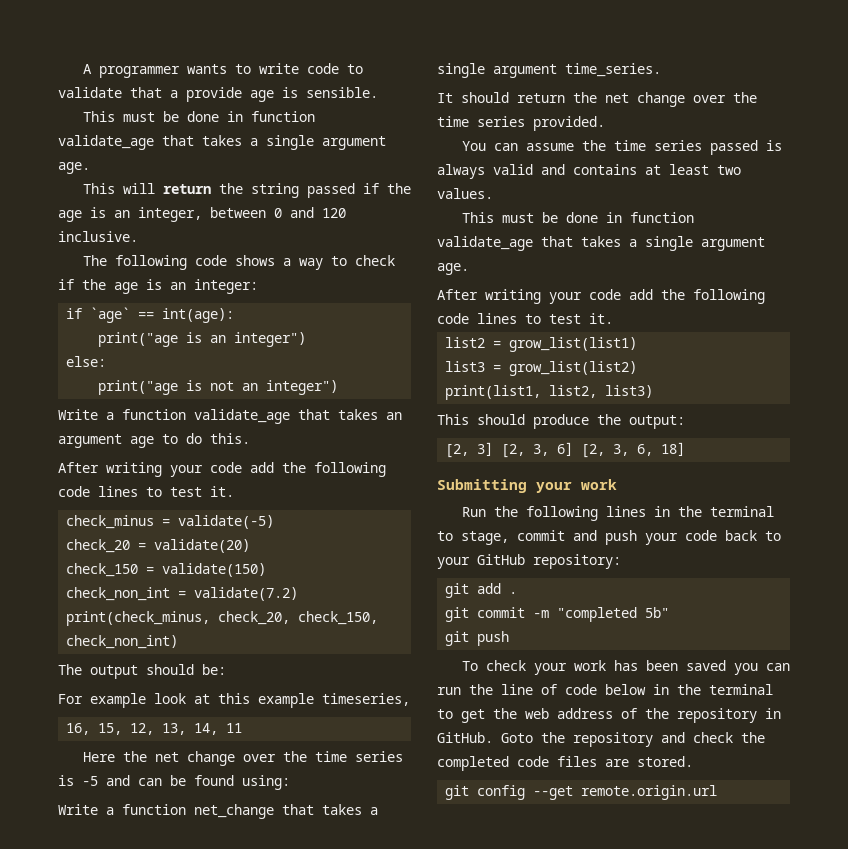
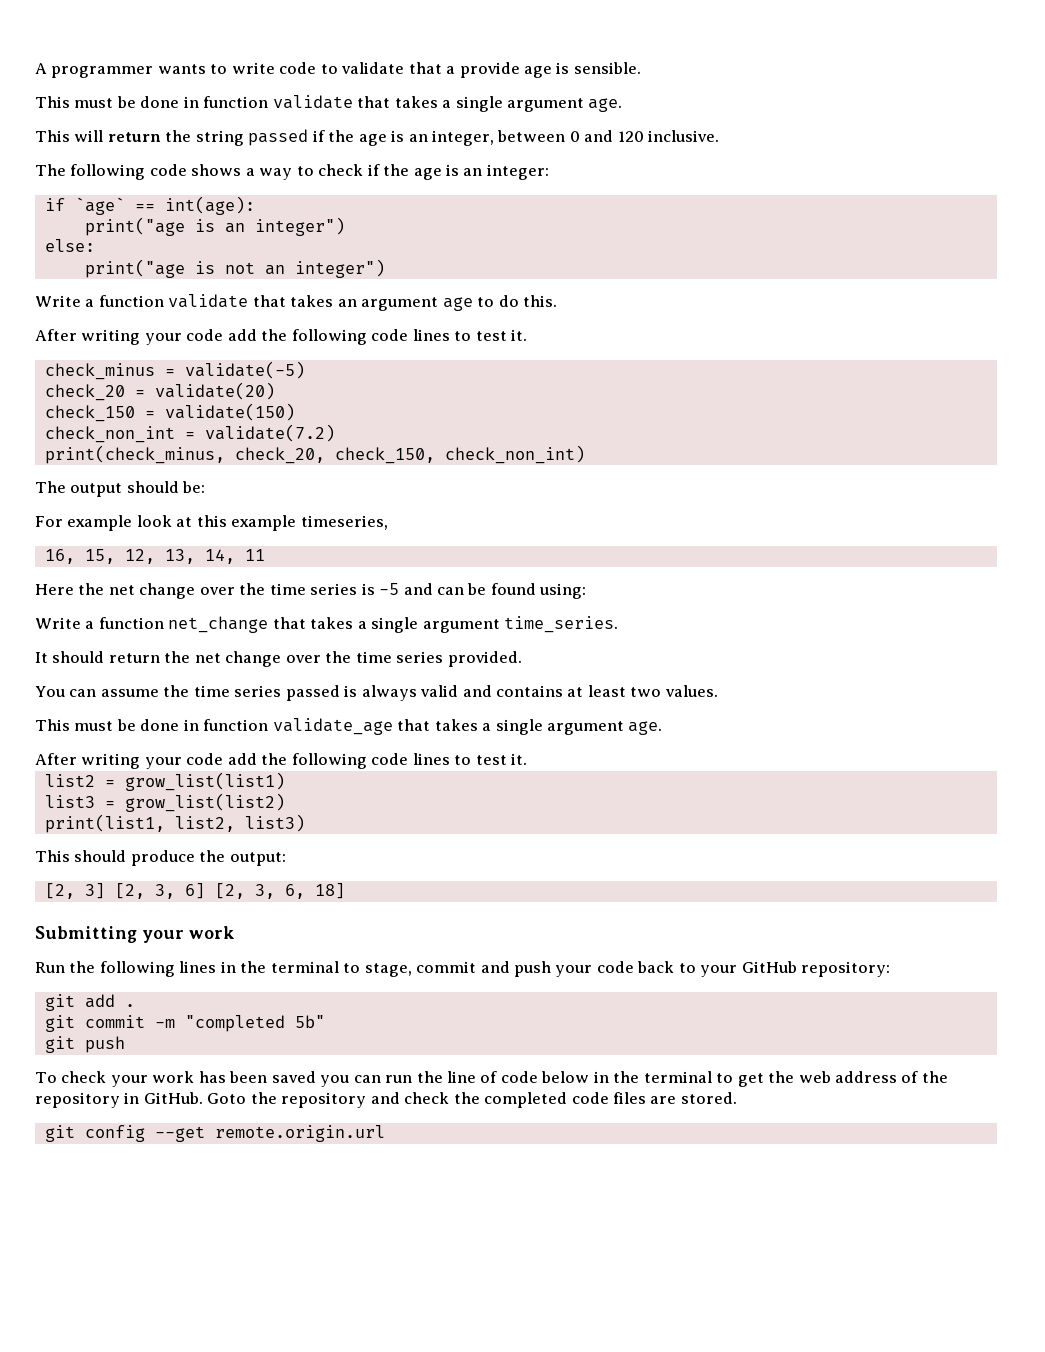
[58,135,154,150] validate_age -> [272,95,353,109] validate
[194,409,290,424] validate_age -> [168,294,249,308] validate

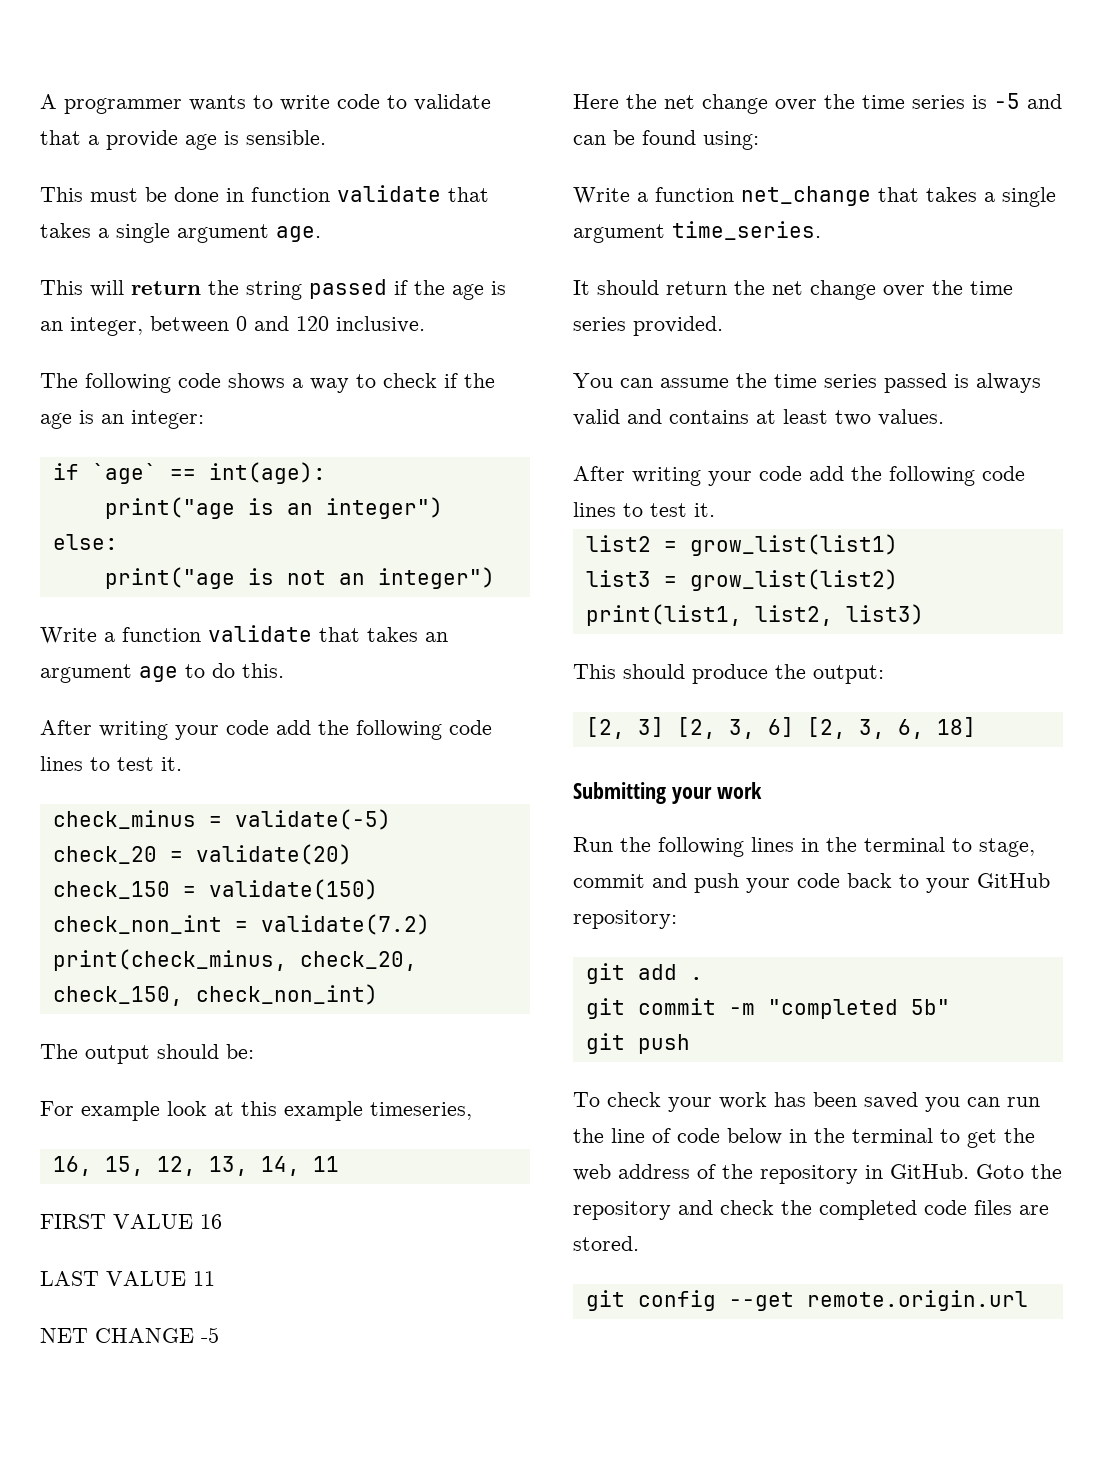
(265, 555) none -> [40,1214,222,1229] [40,1271,215,1286] [40,1327,219,1343] // FIRST VALUE 16 // LAST VALUE 11 // NET CHANGE -5
[35,718,663,735] // This must be done in function validate_age that takes a single argument age. -> (944, 417) none

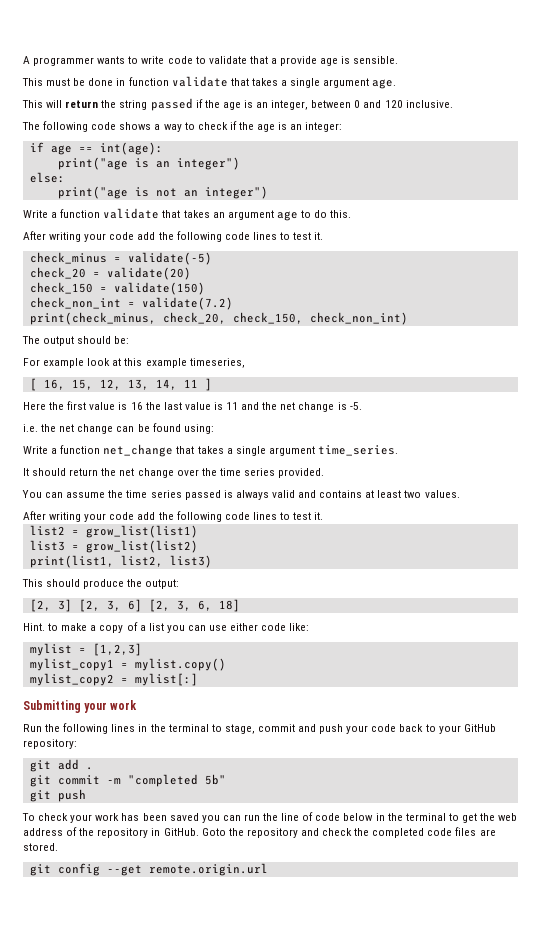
[91,463,157,484] `age` -> [50,145,72,155] age
(472, 1111) none -> [29,378,37,391] [
[40,1214,222,1229] [40,1271,215,1286] [40,1327,219,1343] [573,93,1062,114] // FIRST VALUE 16 // LAST VALUE 11 // NET CHANGE -5 // Here the net change over the time series is -5 and -> [204,378,212,391] [23,401,362,412] [23,424,114,434] ] // Here the first value is 16 the last value is 11 and the net change is -5. // i.e. the net change
(976, 727) none -> [23,622,310,633] [29,643,142,656] [29,658,226,671] [29,673,198,686] // Hint. to make a copy of a list you can use either code like: // mylist = [1,2,3] // mylist_copy1 = mylist.copy() // mylist_copy2 = mylist[:]

